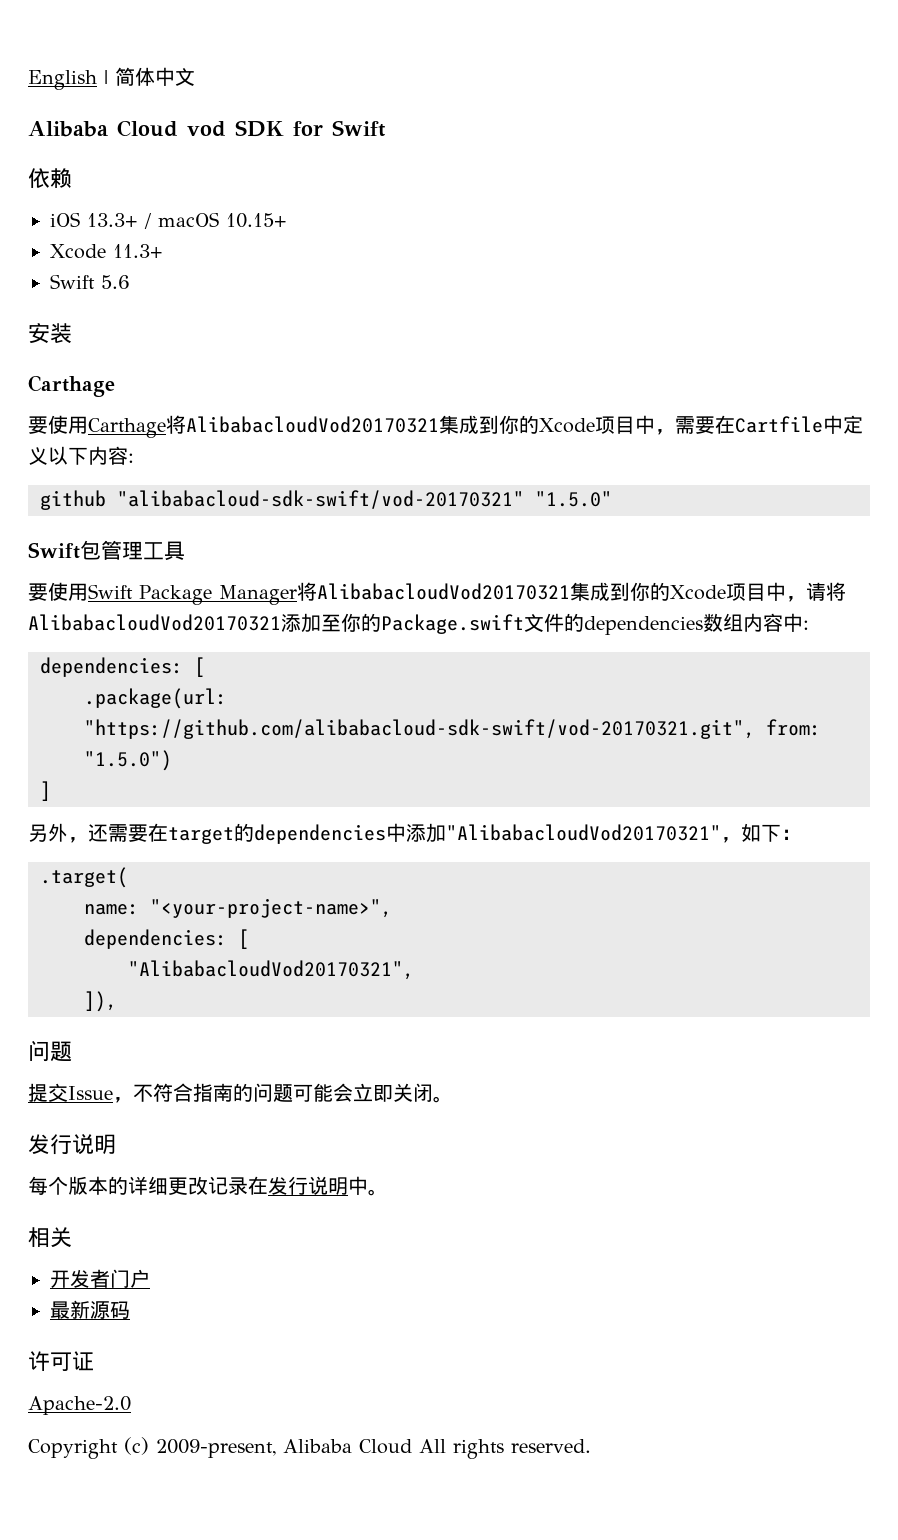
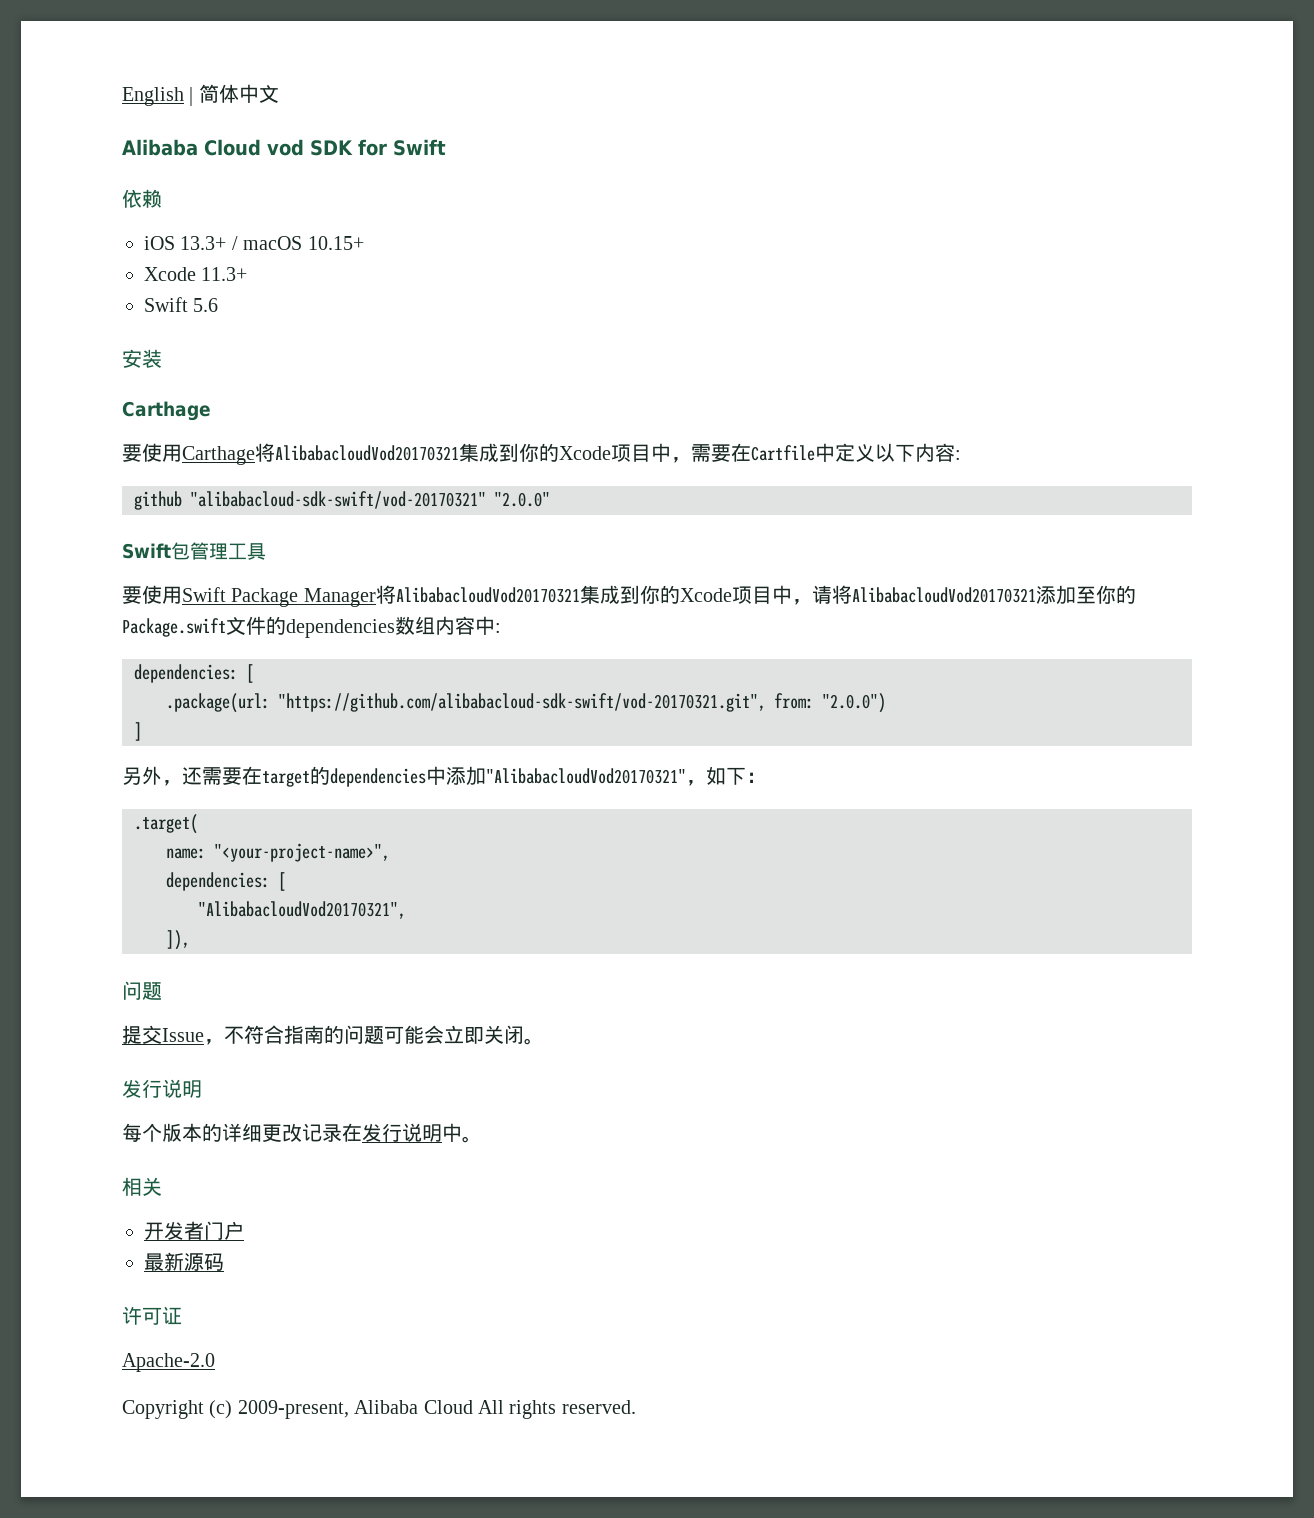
[535,491,612,507] "1.5.0" -> [494,492,550,507] "2.0.0"
[84,750,172,771] "1.5.0") -> [822,693,886,713] "2.0.0")

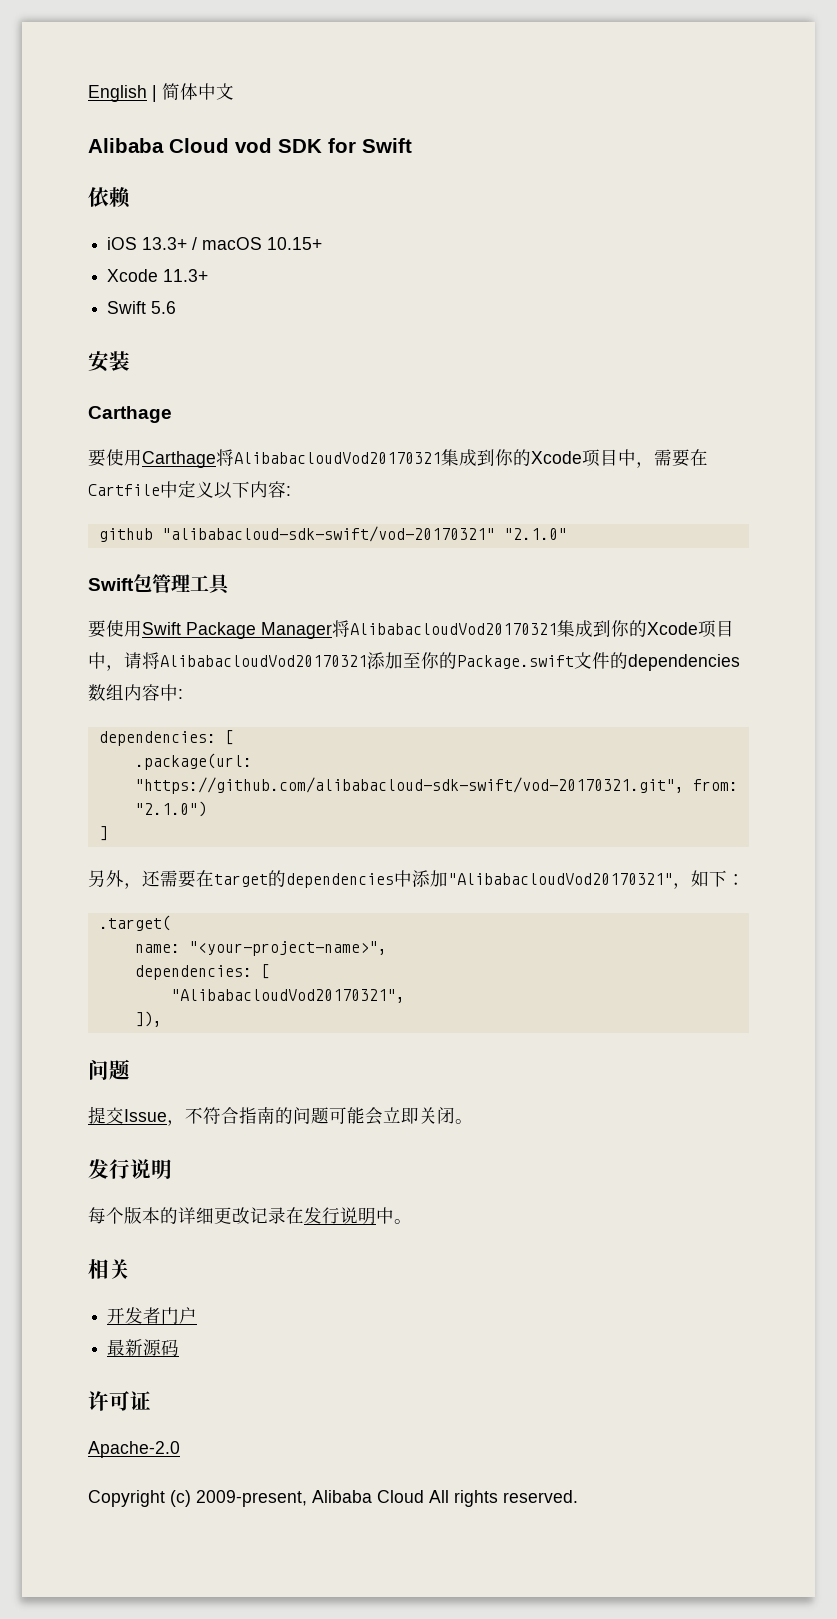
[494,492,550,507] "2.0.0" -> [503,528,567,540] "2.1.0"
[822,693,886,713] "2.0.0") -> [134,801,207,817] "2.1.0")

